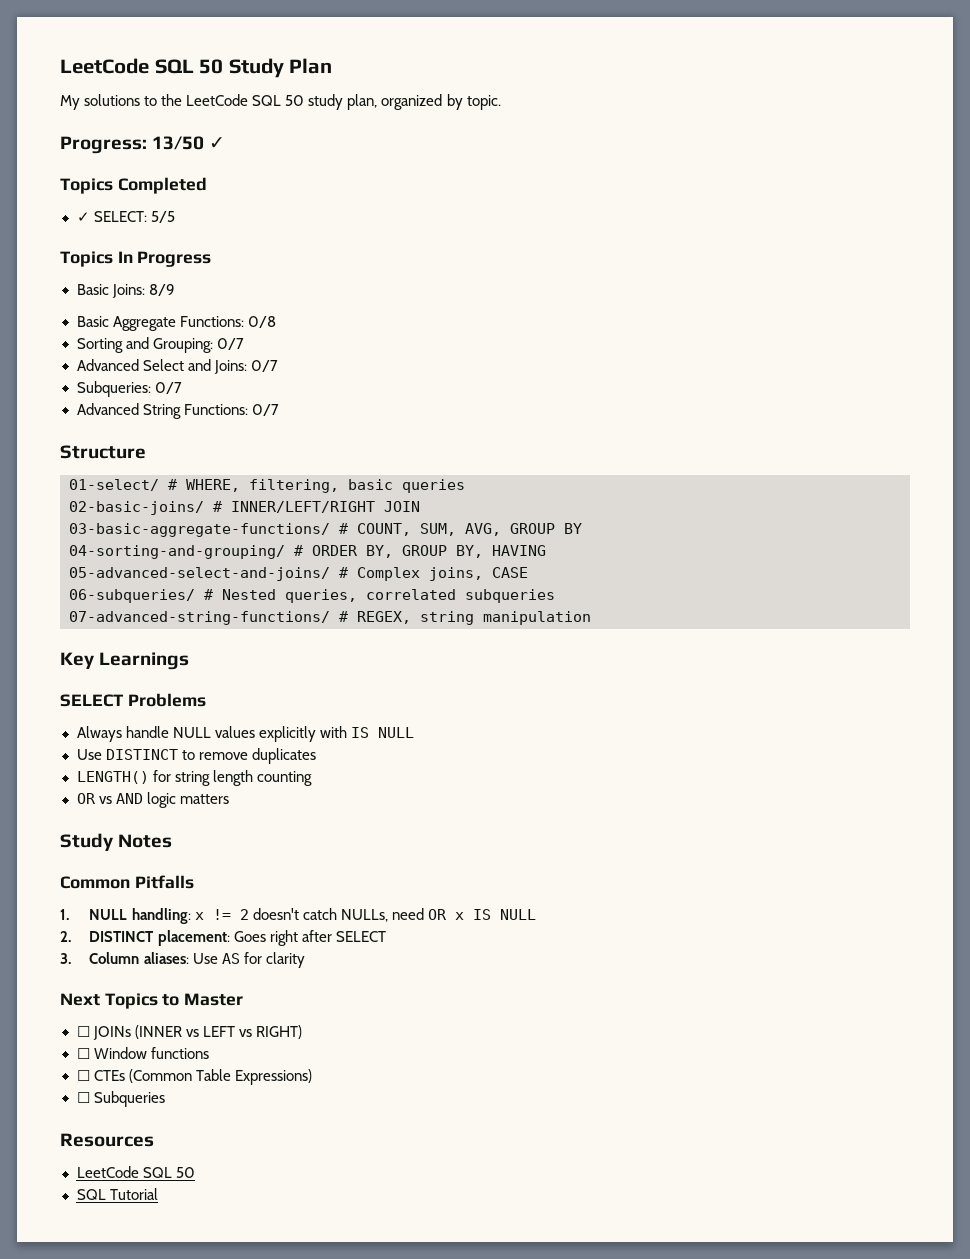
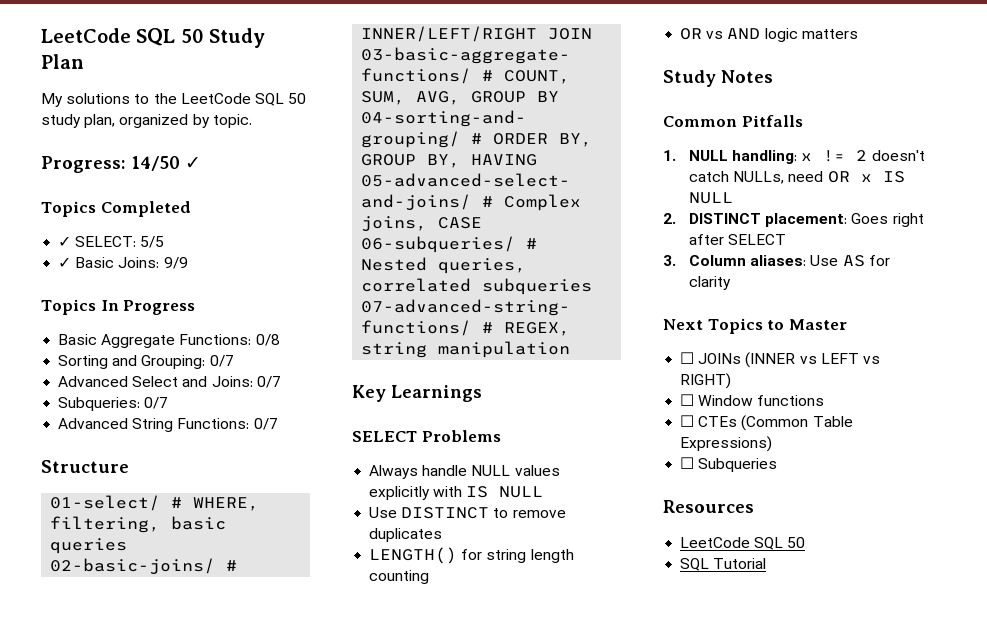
[152,136,205,150] 13/50 -> [131,156,180,171] 14/50
(175, 217) none -> [58,257,188,269] // ✓ Basic Joins: 9/9
[76,284,175,298] // Basic Joins: 8/9 -> (196, 307) none

